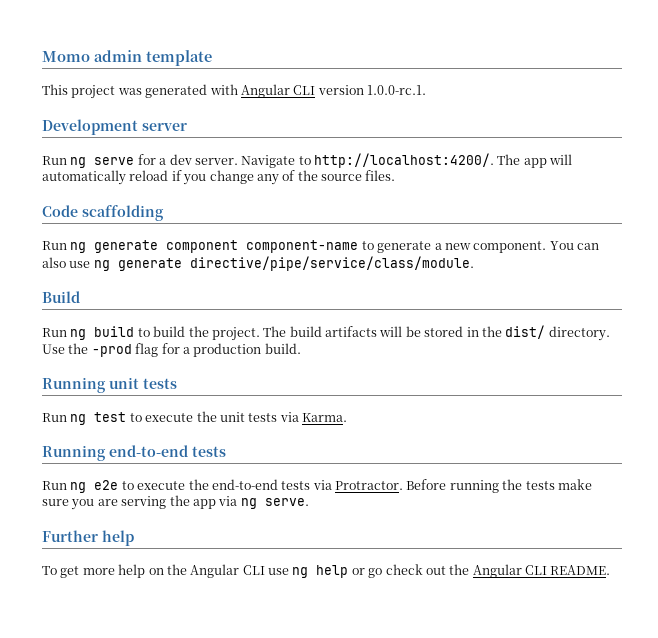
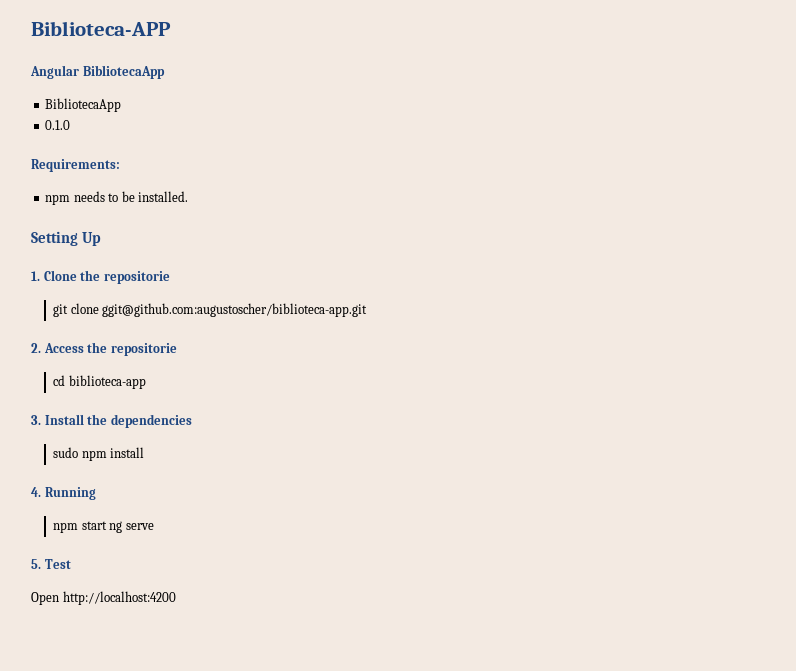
[42,50,212,66] [42,84,426,99] [42,119,187,135] [42,153,573,168] [42,170,396,185] [42,205,164,221] [42,240,599,253] [42,256,474,271] [42,291,80,303] [42,325,610,341] [42,343,301,357] [42,377,177,393] [42,411,347,425] [42,445,226,461] [42,479,592,493] [42,495,309,510] [42,530,134,546] [42,564,611,578] Momo admin template // This project was generated with Angular CLI version 1.0.0-rc.1. // Development server // Run ng serve for a dev server. Navigate to http://localhost:4200/. The app will automatically reload if you change any of the source files. // Code scaffolding // Run ng generate component component-name to generate a new component. You can also use ng generate directive/pipe/service/class/module. // Build // Run ng build to build the project. The build artifacts will be stored in the dist/ directory. Use the -prod flag for a production build. // Running unit tests // Run ng test to execute the unit tests via Karma. // Running end-to-end tests // Run ng e2e to execute the end-to-end tests via Protractor. Before running the tests make sure you are serving the app via ng serve. // Further help // To get more help on the Angular CLI use ng help or go check out the Angular CLI README. -> [31,21,171,36] [30,65,165,79] [45,98,122,112] [45,120,71,130] [31,159,120,172] [45,191,189,205] [31,231,102,246] [31,270,170,284] [53,303,368,317] [31,342,177,356] [53,375,146,389] [31,414,192,428] [53,447,145,461] [31,487,96,500] [53,521,154,533] [31,559,71,569] [31,591,176,605] Biblioteca-APP // Angular BibliotecaApp // BibliotecaApp // 0.1.0 // Requirements: // npm needs to be installed. // Setting Up // 1. Clone the repositorie // git clone ggit@github.com:augustoscher/biblioteca-app.git // 2. Access the repositorie // cd biblioteca-app // 3. Install the dependencies // sudo npm install // 4. Running // npm start ng serve // 5. Test // Open http://localhost:4200

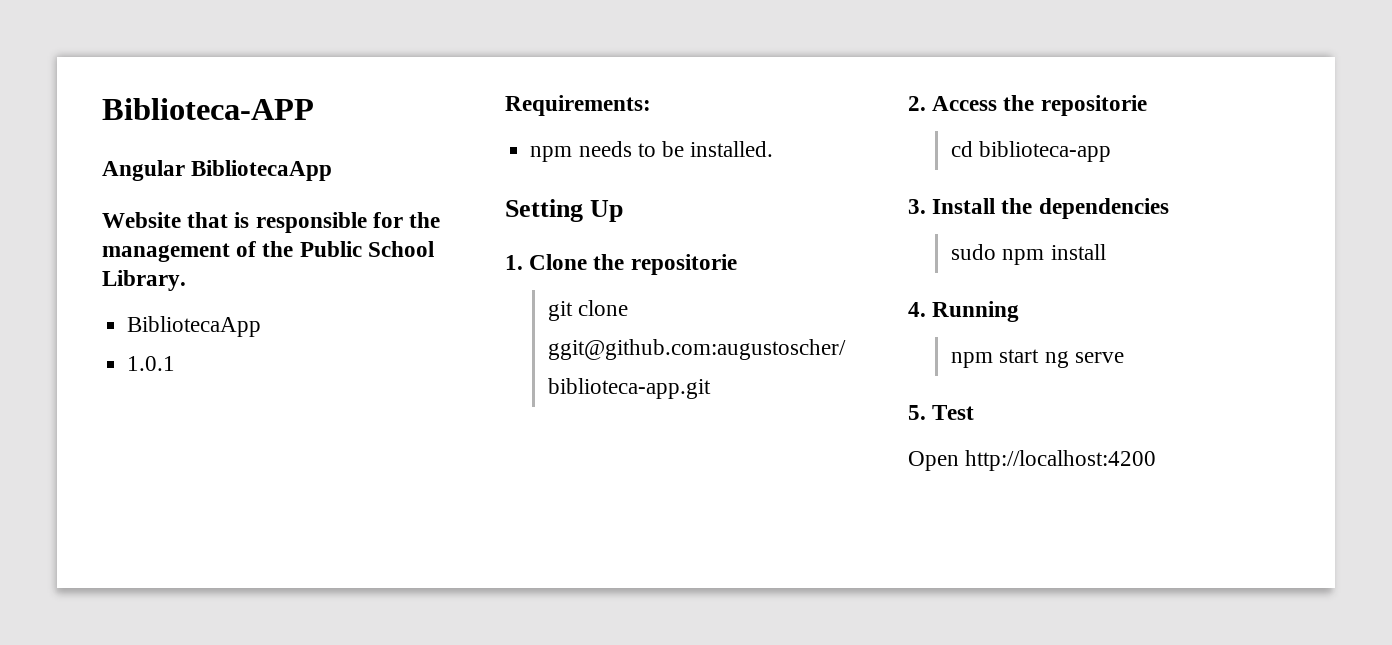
[45,98,122,112] [45,120,71,130] // BibliotecaApp // 0.1.0 -> [102,212,441,233] [102,241,434,262] [102,270,186,291] [127,316,262,337] [127,356,176,371] // Website that is responsible for the management of the Public School Library. // BibliotecaApp // 1.0.1

